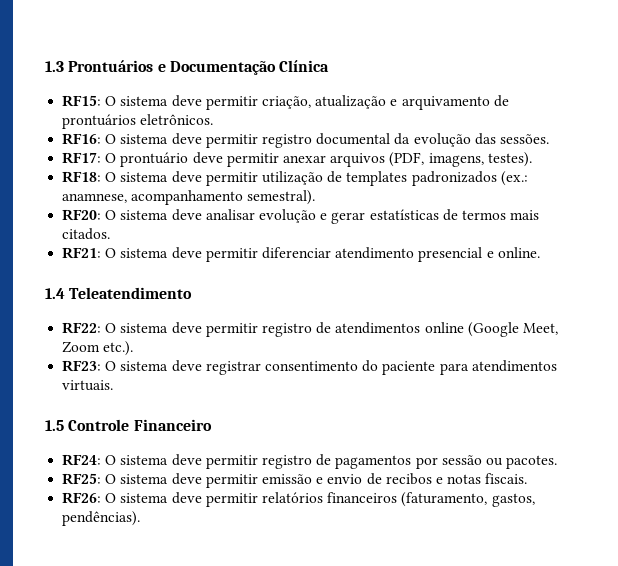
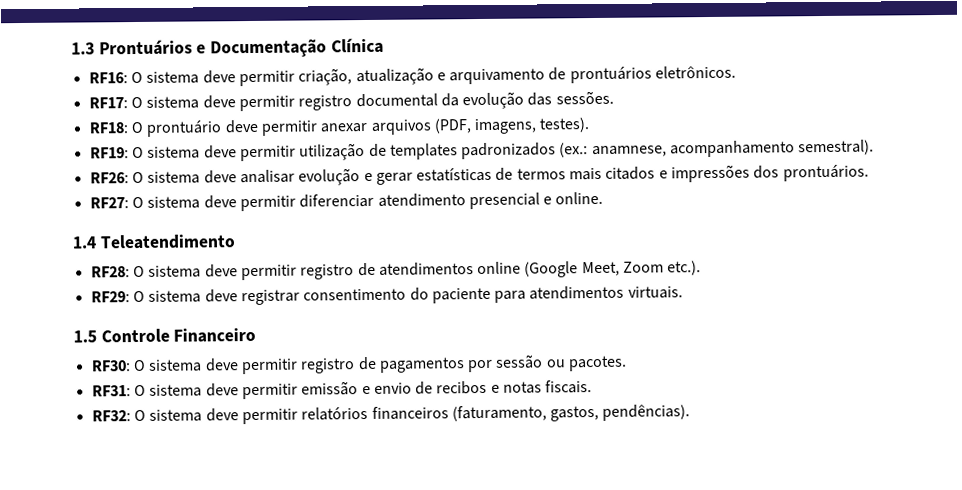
[62,95,102,107] RF15: -> [88,72,128,84] RF16:
[62,133,102,145] RF16: -> [88,97,128,109] RF17:
[62,152,102,164] RF17: -> [88,122,129,134] RF18:
[62,171,102,183] RF18: -> [89,147,129,159] RF19:
[62,209,102,221] RF20: -> [89,172,129,184] RF26:
[62,228,111,240] [62,247,102,259] citados. // RF21: -> [605,164,869,183] [89,197,129,209] citados e impressões dos prontuários. // RF27:
[62,322,102,334] RF22: -> [90,266,130,278] RF28:
[62,360,102,372] RF23: -> [90,291,130,303] RF29:
[62,454,102,466] RF24: -> [90,360,131,372] RF30:
[62,473,102,485] RF25: -> [91,385,131,397] RF31:
[62,492,102,504] RF26: -> [91,410,131,422] RF32:

